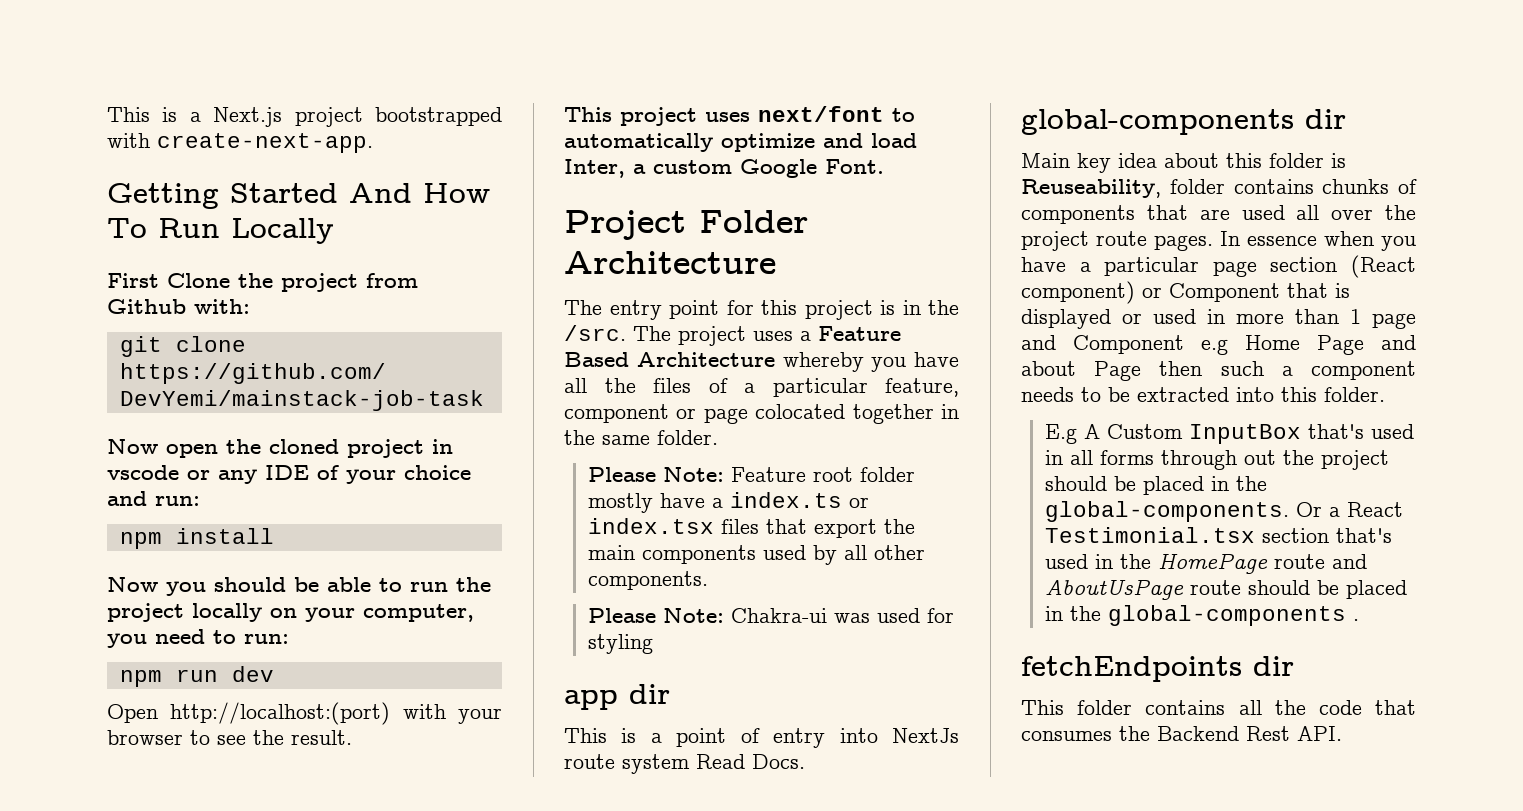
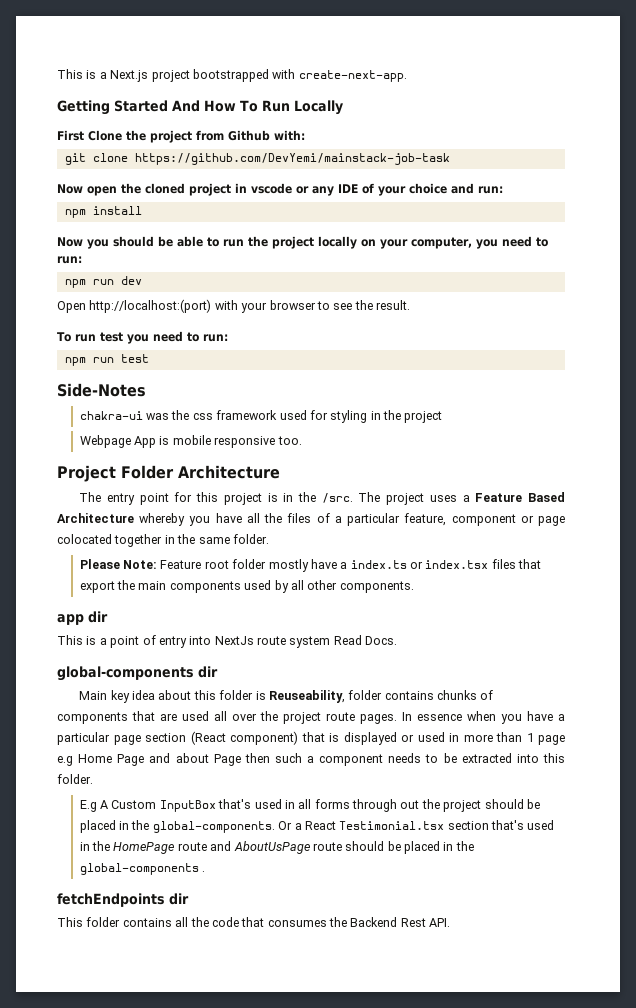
[564,106,915,126] [564,133,917,152] [564,159,884,178] This project uses next/font to automatically optimize and load Inter, a custom Google Font. -> [57,331,228,344] [64,354,149,366] [57,383,146,397] [79,410,443,423] [79,435,302,448] To run test you need to run: // npm run test // Side-Notes // chakra-ui was the css framework used for styling in the project // Webpage App is mobile responsive too.
[588,608,955,623] [588,634,654,654] // Please Note: Chakra-ui was used for styling -> (414, 587) none
[1142,283,1280,302] or Component -> (298, 738) none
[1021,335,1184,354] and Component -> (565, 740) none

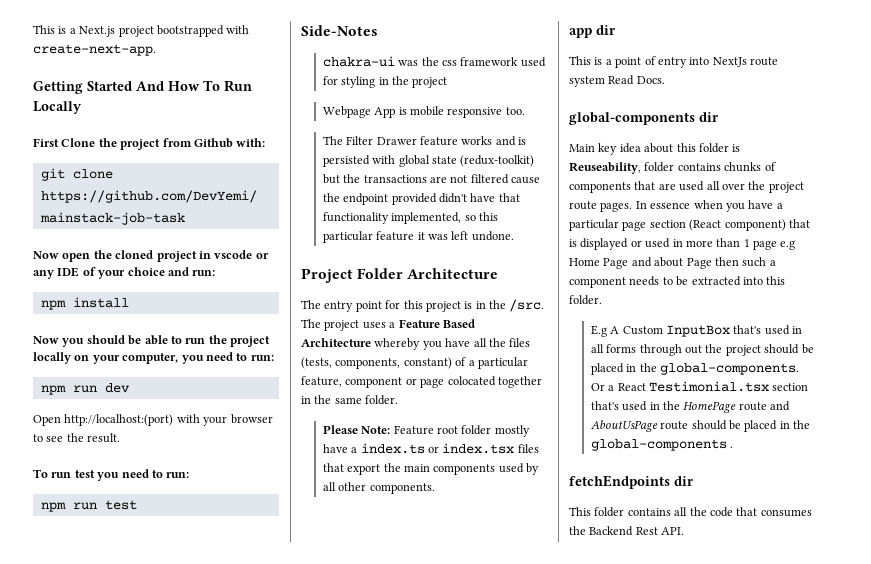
(302, 440) none -> [322,136,527,146] [322,155,535,167] [322,174,541,184] [322,193,520,205] [322,212,498,224] [322,231,514,243] // The Filter Drawer feature works and is persisted with global state (redux-toolkit) but the transactions are not filtered cause the endpoint provided didn't have that functionality implemented, so this particular feature it was left undone.
(312, 518) none -> [301,357,452,369] (tests, components, constant)

